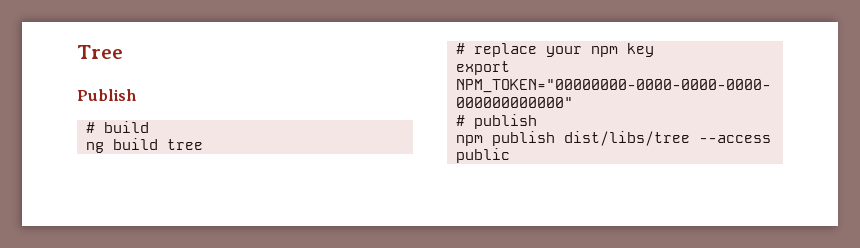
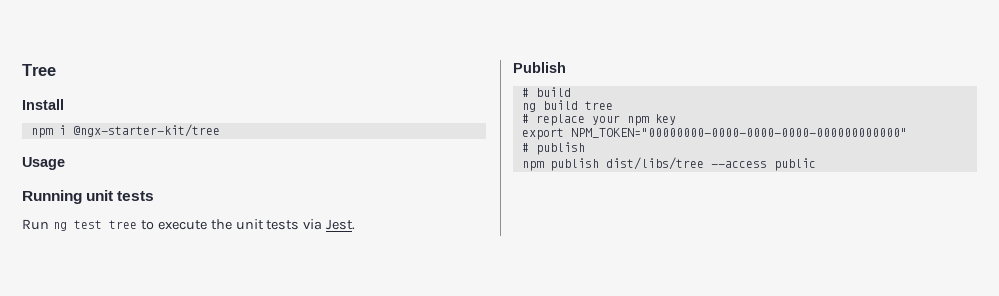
(123, 52) none -> [22,99,64,110] [30,124,220,138] [22,157,65,170] [22,190,155,204] [22,219,356,231] // Install // npm i @ngx-starter-kit/tree // Usage // Running unit tests // Run ng test tree to execute the unit tests via Jest.

